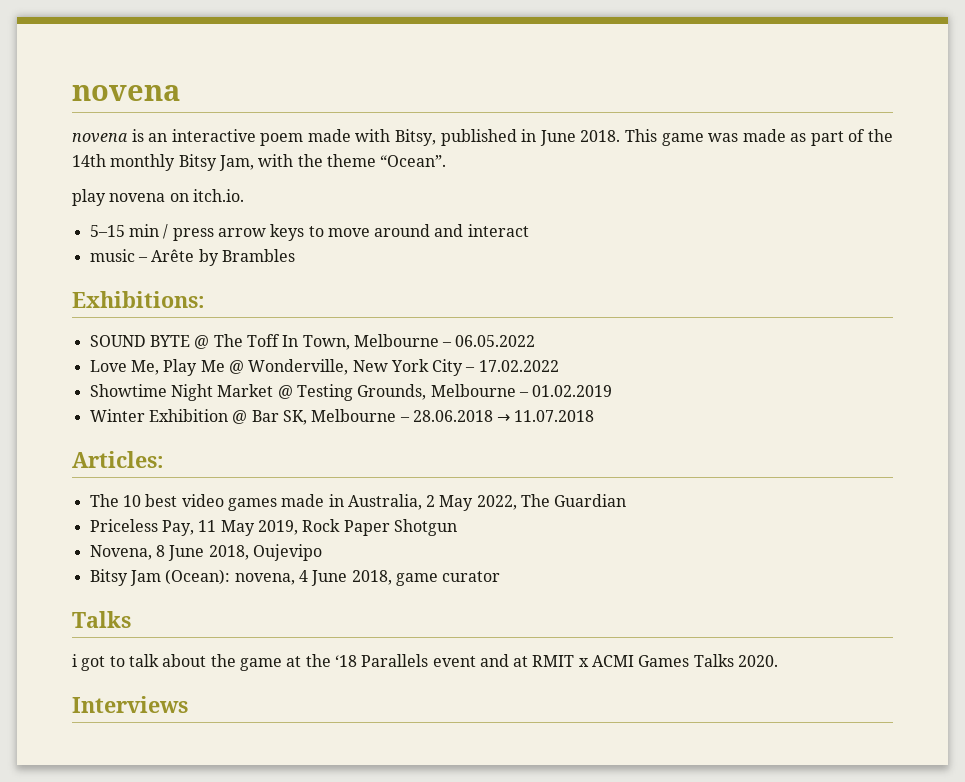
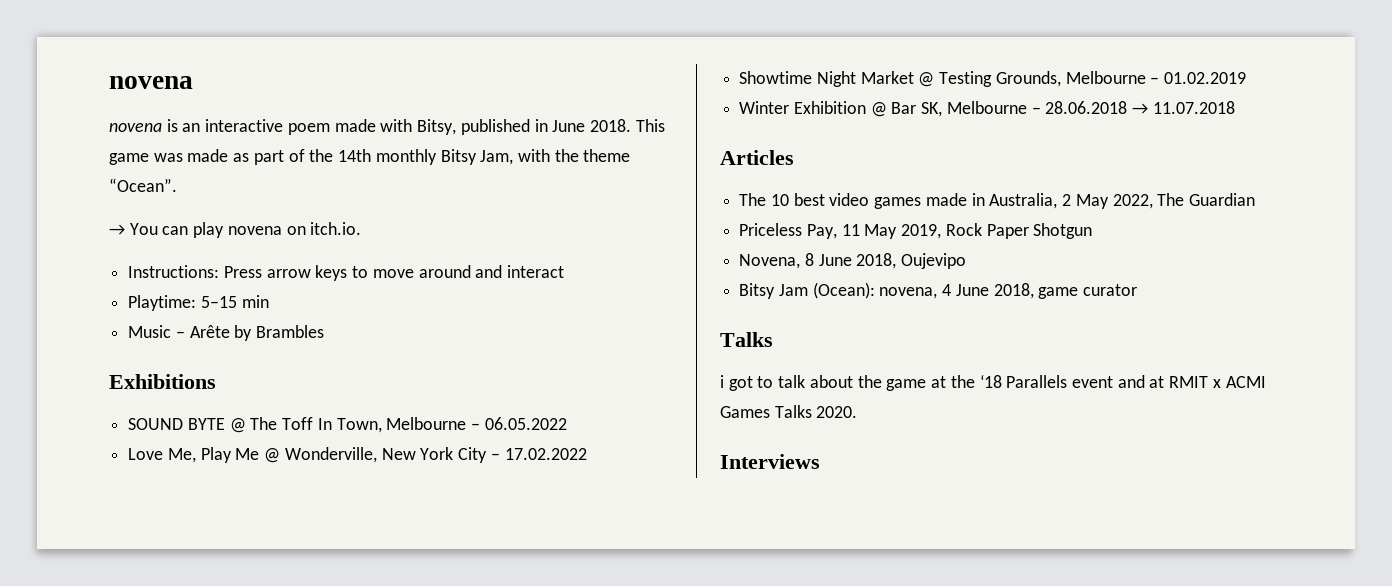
(447, 161) none -> [109,223,189,235] → You can
[89,224,214,241] 5–15 min / press -> [128,265,262,278] Instructions: Press
[89,249,135,262] music -> [128,295,269,311] [128,325,172,338] Playtime: 5–15 min // Music
[72,291,205,308] Exhibitions: -> [109,374,216,389] Exhibitions
[72,451,164,468] Articles: -> [720,150,794,165] Articles

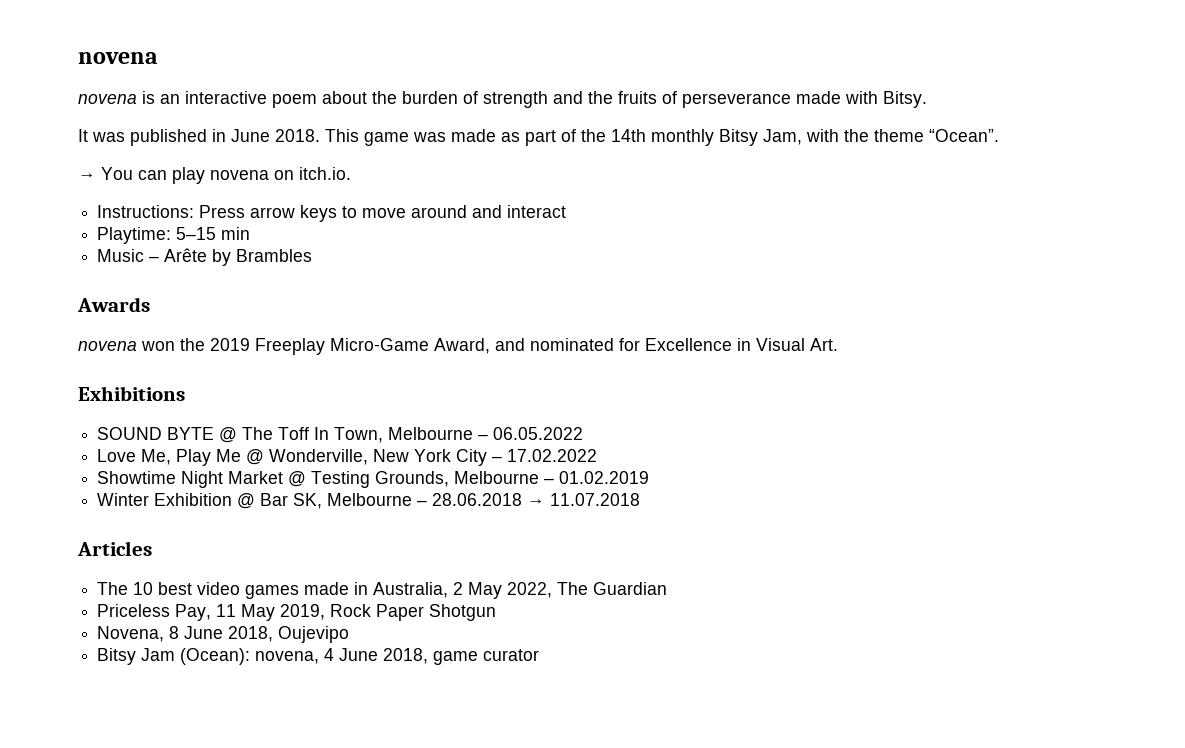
[334,119,457,135] made with Bitsy, -> [322,91,927,108] [78,129,125,142] about the burden of strength and the fruits of perseverance made with Bitsy. // It was
(325, 331) none -> [77,297,150,312] [78,338,838,355] // Awards // novena won the 2019 Freeplay Micro-Game Award, and nominated for Excellence in Visual Art.
[720,332,773,347] [720,375,1266,391] [720,405,858,418] [720,454,820,469] // Talks // i got to talk about the game at the ‘18 Parallels event and at RMIT x ACMI Games Talks 2020. // Interviews -> (540, 655) none

